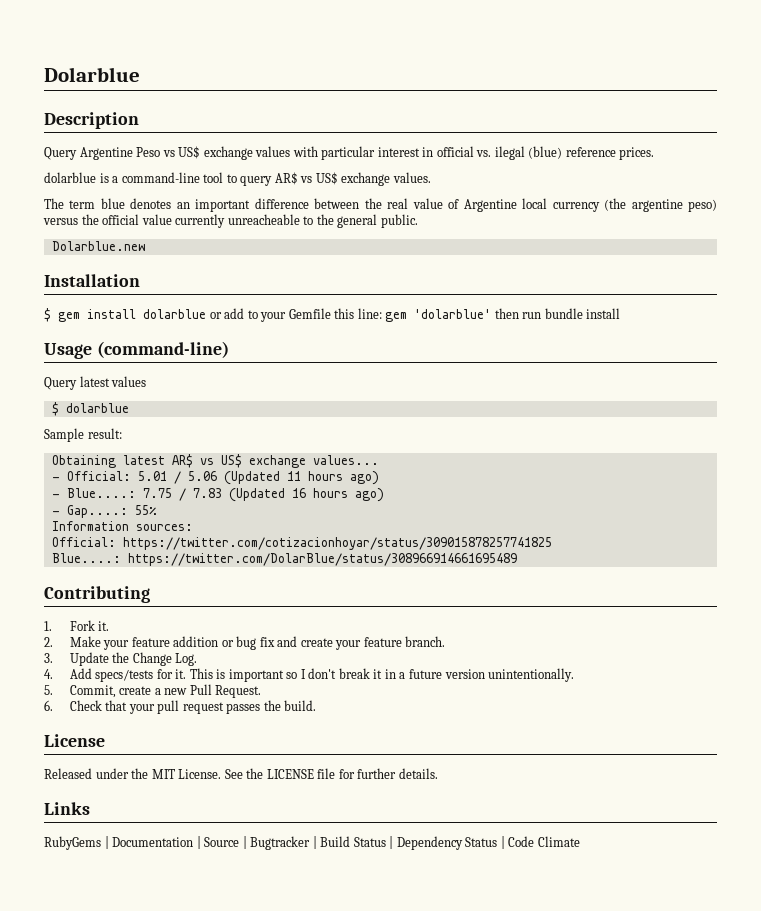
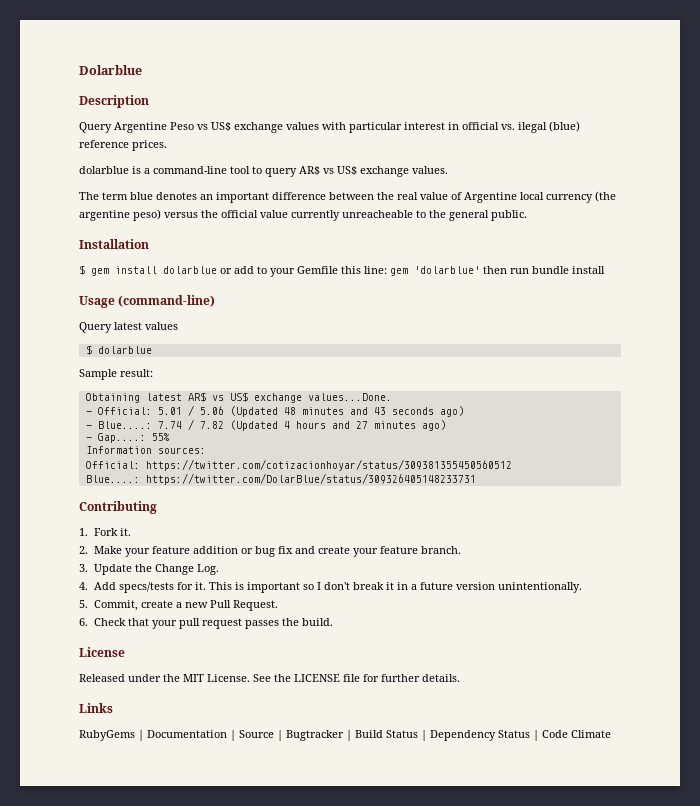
[51,241,145,251] // Dolarblue.new -> (527, 215) none
[312,455,379,465] values... -> [307,393,392,401] values...Done.
[286,471,379,485] [51,488,348,502] 11 hours ago) // - Blue....: 7.75 / 7.83 (Updated 16 hours -> [283,406,464,417] [85,419,416,431] 48 minutes and 43 seconds ago) // - Blue....: 7.74 / 7.82 (Updated 4 hours and 27 minutes
[122,537,552,550] [51,553,517,566] https://twitter.com/cotizacionhoyar/status/309015878257741825 // Blue....: https://twitter.com/DolarBlue/status/308966914661695489 -> [145,459,512,471] [85,473,476,485] https://twitter.com/cotizacionhoyar/status/309381355450560512 // Blue....: https://twitter.com/DolarBlue/status/309326405148233731

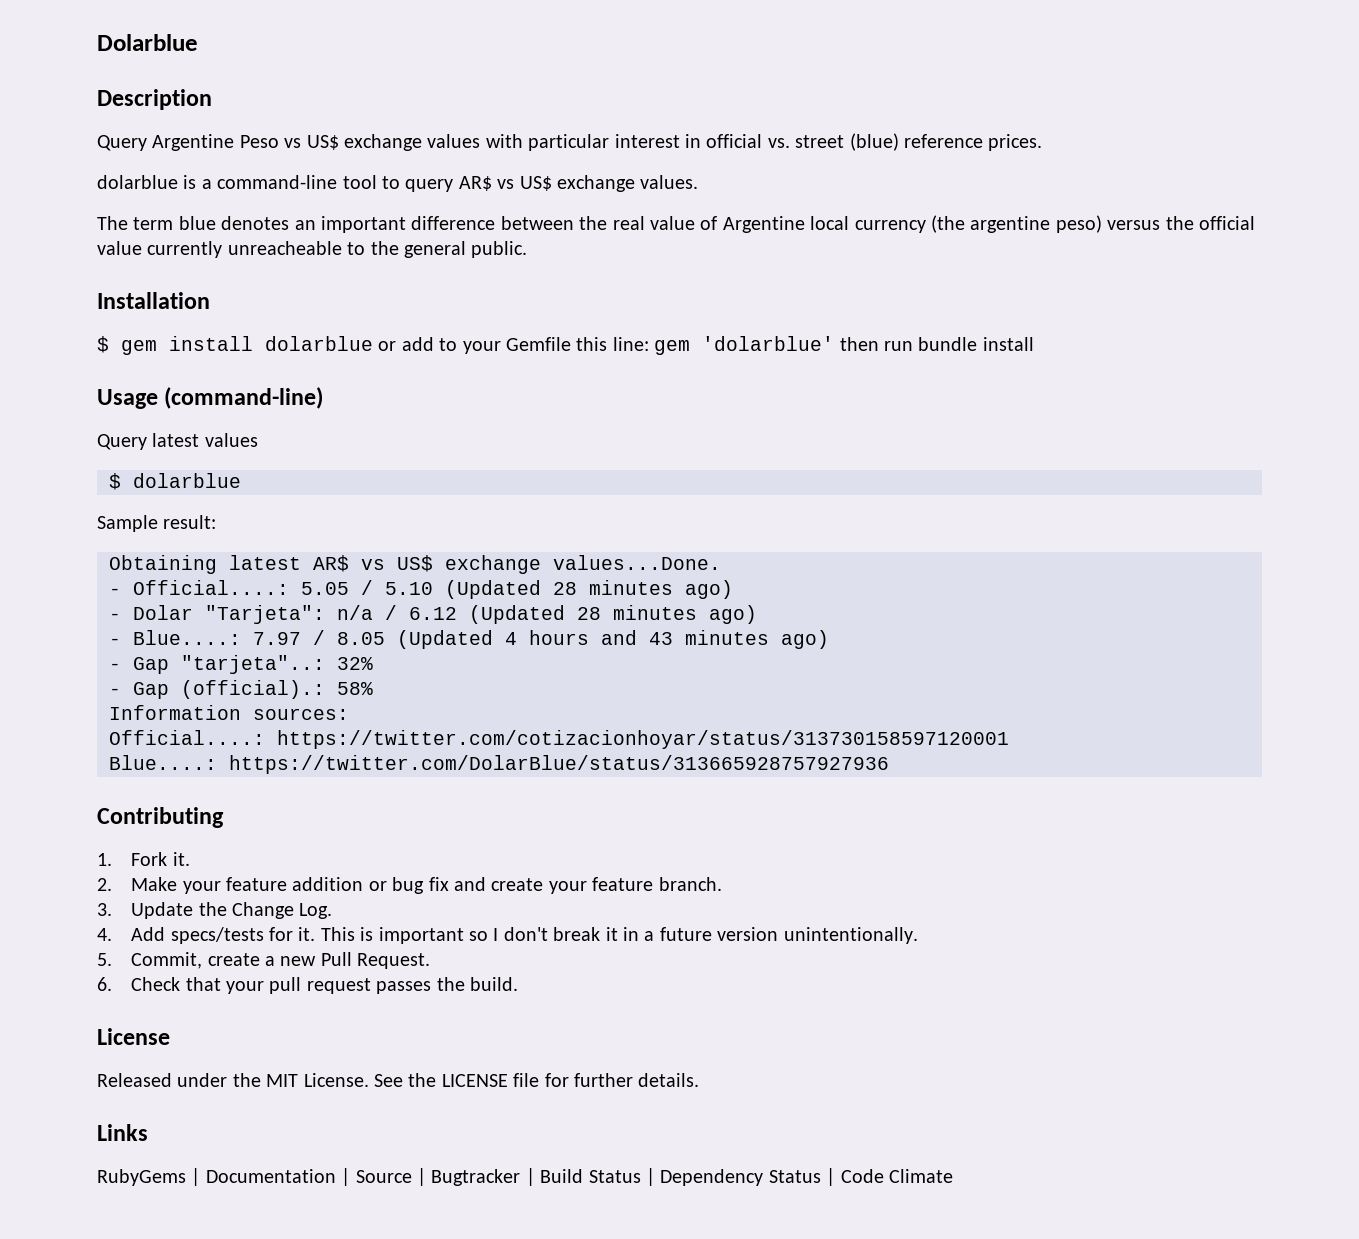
[518,122,547,133] ilegal -> [795,135,845,148] street
[97,405,434,417] Official: 5.01 / 5.06 (Updated 48 minutes and 43 seconds -> [133,580,733,599] [109,605,697,624] Official....: 5.05 / 5.10 (Updated 28 minutes ago) // - Dolar "Tarjeta": n/a / 6.12 (Updated 28 minutes
[157,419,224,430] 7.74 / 7.82 -> [253,630,385,645] 7.97 / 8.05
[355,420,446,431] [85,433,170,443] 27 minutes ago) // - Gap....: 55% -> [649,630,829,649] [109,655,373,674] [109,680,373,699] 43 minutes ago) // - Gap "tarjeta"..: 32% // - Gap (official).: 58%
[85,459,512,471] [85,473,476,485] Official: https://twitter.com/cotizacionhoyar/status/309381355450560512 // Blue....: https://twitter.com/DolarBlue/status/309326405148233731 -> [109,730,1009,749] [109,755,889,774] Official....: https://twitter.com/cotizacionhoyar/status/313730158597120001 // Blue....: https://twitter.com/DolarBlue/status/313665928757927936

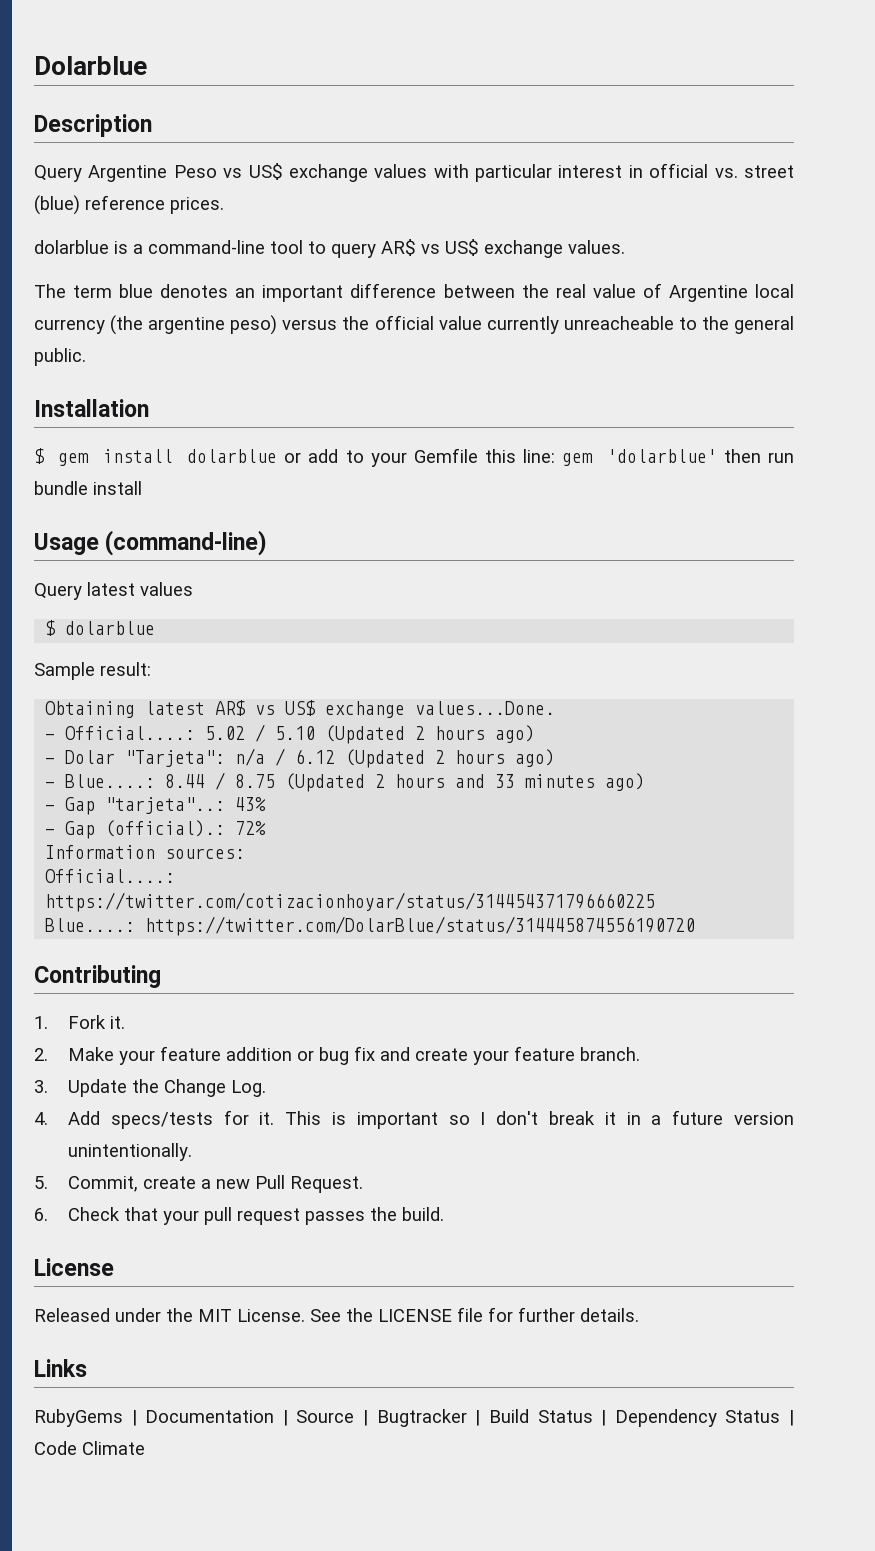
[301,582,349,595] 5.05 -> [205,726,246,740] 5.02
[553,580,673,595] 28 minutes -> [415,726,486,740] 2 hours
[577,605,697,620] 28 minutes -> [435,750,506,764] 2 hours
[253,630,517,649] 7.97 / 8.05 (Updated 4 -> [165,772,386,792] 8.44 / 8.75 (Updated 2
[649,632,673,645] 43 -> [495,774,516,788] 33
[337,657,373,670] 32% -> [235,797,267,811] 43%
[337,682,373,695] 58% -> [235,821,267,835] 72%
[277,730,1009,749] [109,755,889,774] https://twitter.com/cotizacionhoyar/status/313730158597120001 // Blue....: https://twitter.com/DolarBlue/status/313665928757927936 -> [45,892,656,912] [45,916,696,936] https://twitter.com/cotizacionhoyar/status/314454371796660225 // Blue....: https://twitter.com/DolarBlue/status/314445874556190720

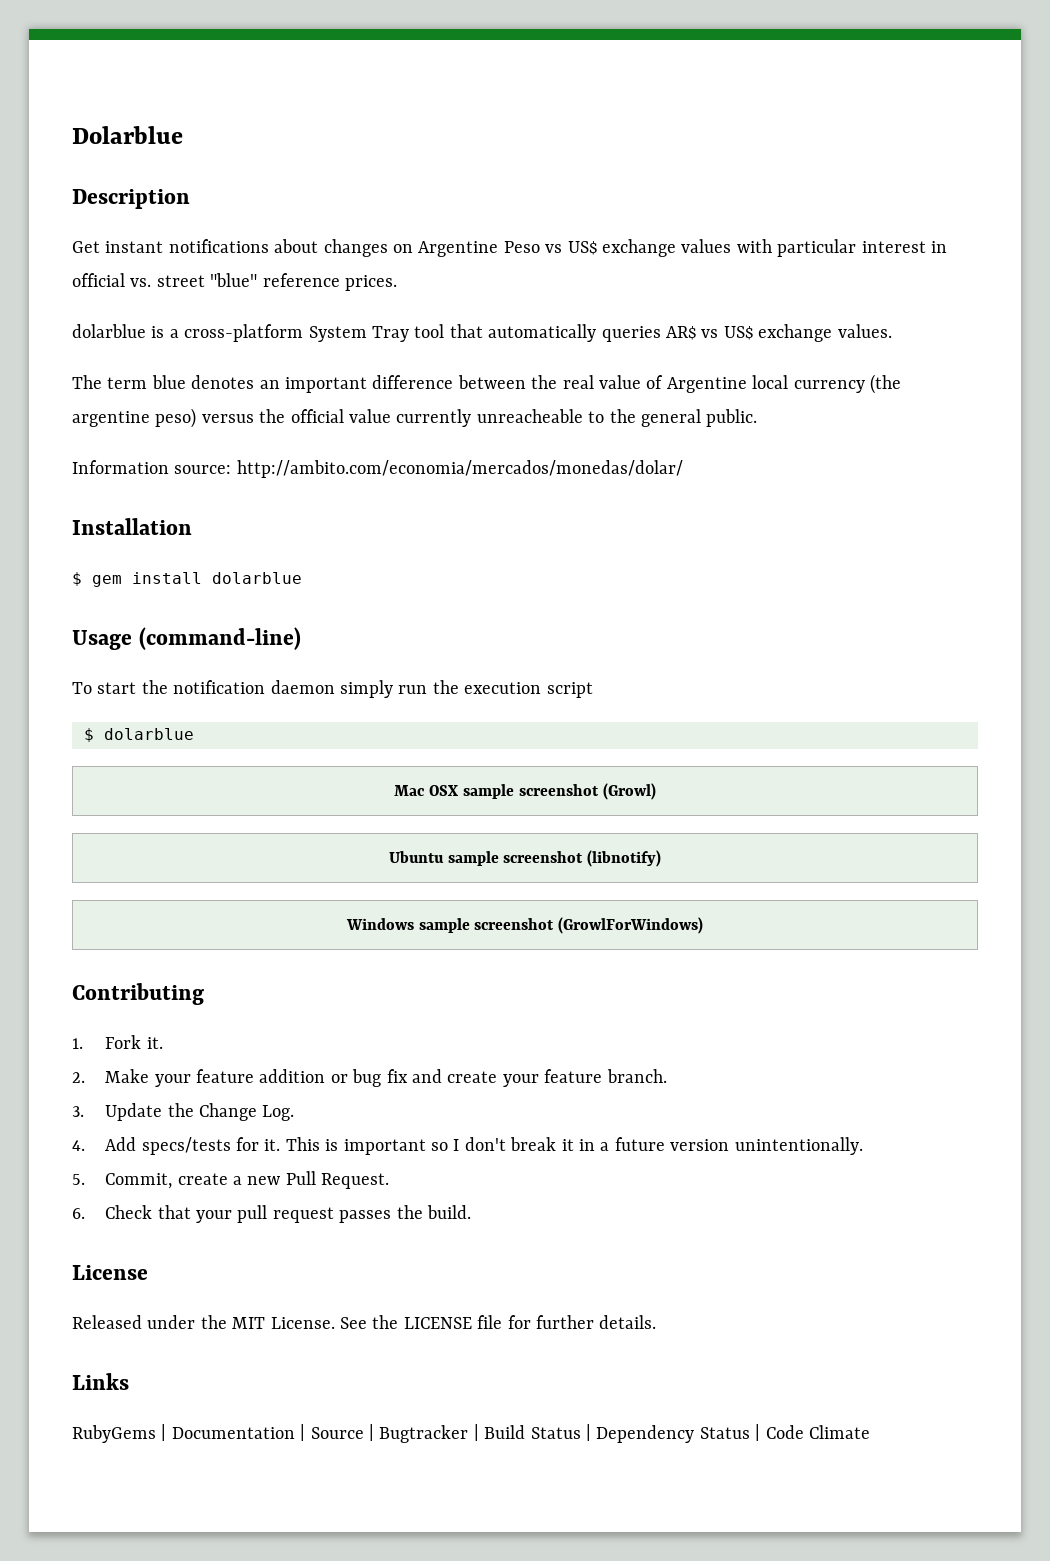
[34,165,82,182] Query -> [72,239,413,257] Get instant notifications about changes on
[34,195,80,215] (blue) -> [210,273,258,287] "blue"
[148,240,376,258] command-line tool to query -> [184,324,661,342] cross-platform System Tray tool that automatically queries
(86, 357) none -> [72,460,683,478] // Information source: http://ambito.com/economia/mercados/monedas/dolar/
[284,448,794,467] [34,481,142,495] [34,530,268,556] [34,582,193,600] [45,620,156,636] [34,662,151,680] [45,700,556,718] [45,724,536,744] [45,748,556,768] [45,772,646,792] [45,797,267,815] [45,820,267,839] [45,845,246,859] [45,869,176,883] [45,892,656,912] [45,916,696,936] or add to your Gemfile this line: gem 'dolarblue' then run bundle install // Usage (command-line) // Query latest values // $ dolarblue // Sample result: // Obtaining latest AR$ vs US$ exchange values...Done. // - Official....: 5.02 / 5.10 (Updated 2 hours ago) // - Dolar "Tarjeta": n/a / 6.12 (Updated 2 hours ago) // - Blue....: 8.44 / 8.75 (Updated 2 hours and 33 minutes ago) // - Gap "tarjeta"..: 43% // - Gap (official).: 72% // Information sources: // Official....: https://twitter.com/cotizacionhoyar/status/314454371796660225 // Blue....: https://twitter.com/DolarBlue/status/314445874556190720 -> [72,627,301,650] [72,680,593,698] [84,728,194,742] [394,783,656,800] [388,850,662,867] [345,917,704,934] // Usage (command-line) // To start the notification daemon simply run the execution script // $ dolarblue // Mac OSX sample screenshot (Growl) // Ubuntu sample screenshot (libnotify) // Windows sample screenshot (GrowlForWindows)

